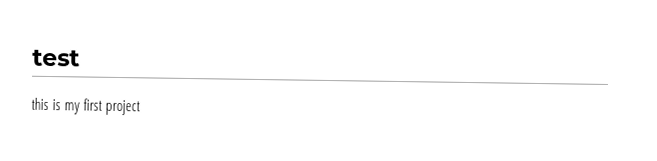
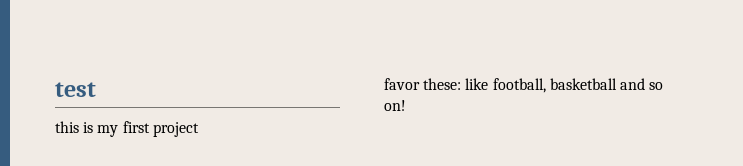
(142, 107) none -> [384,78,664,93] [384,100,406,111] // favor these: like football, basketball and so on!

